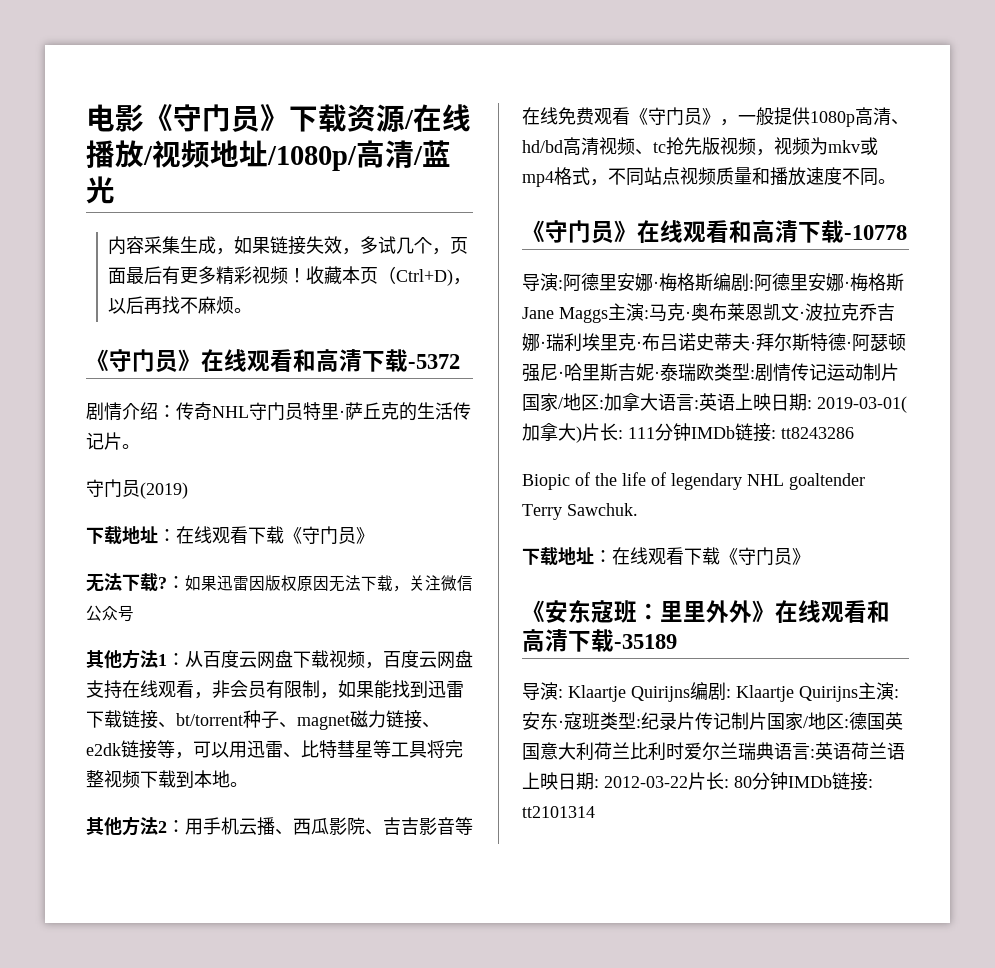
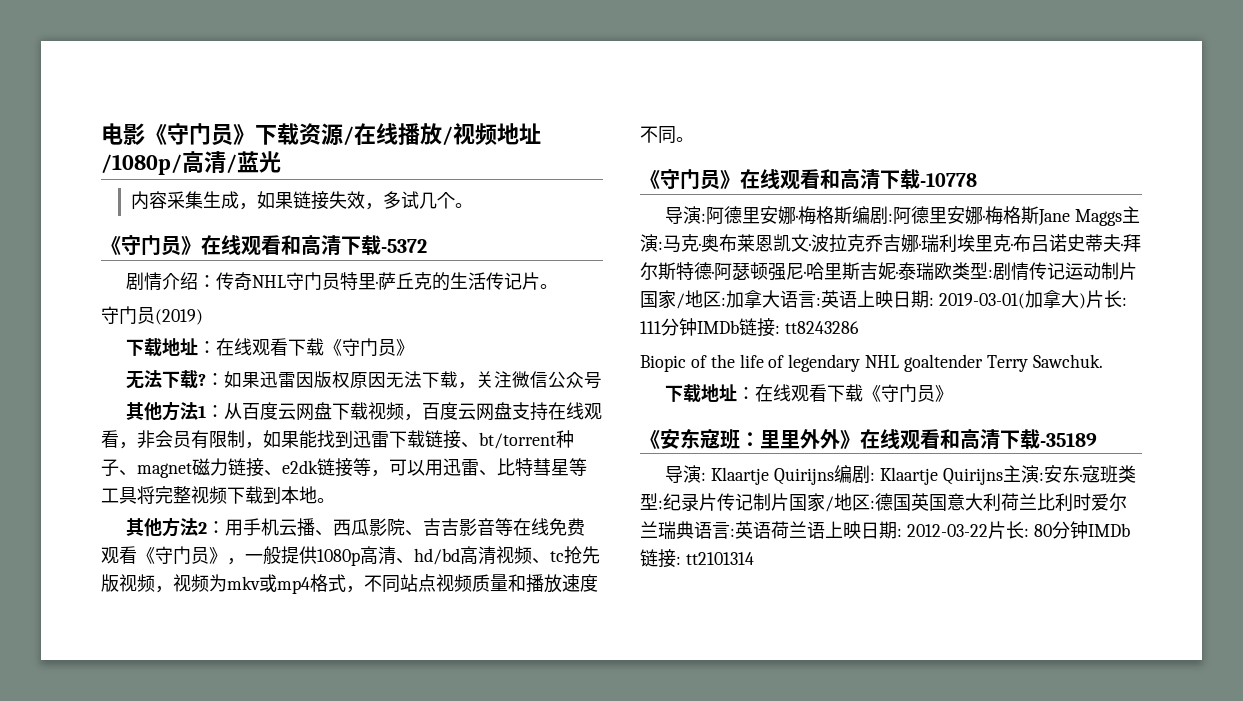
[432,237,469,255] [108,266,472,286] [108,296,235,315] ，页面最后有更多精彩视频！收藏本页（Ctrl+D)，以后再找不麻烦 -> (455, 200) none

